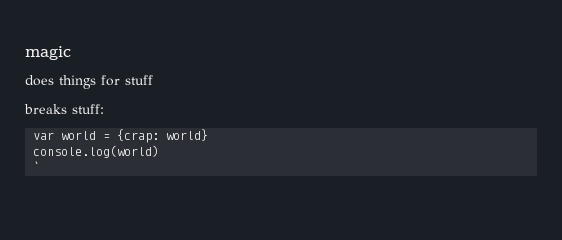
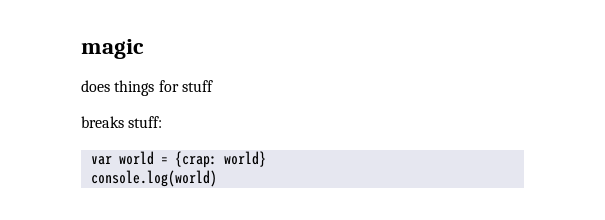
[33,161,41,171] // ` -> (217, 178) none

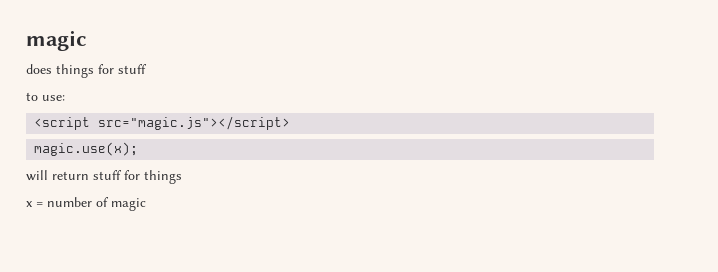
[81,116,163,128] [90,151,266,168] [90,170,217,187] breaks stuff: // var world = {crap: world} // console.log(world) -> [26,92,65,101] [34,116,291,130] [34,142,139,156] [26,170,182,184] [26,197,146,211] to use: // <script src="magic.js"></script> // magic.use(x); // will return stuff for things // x = number of magic

